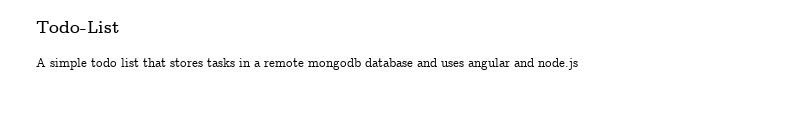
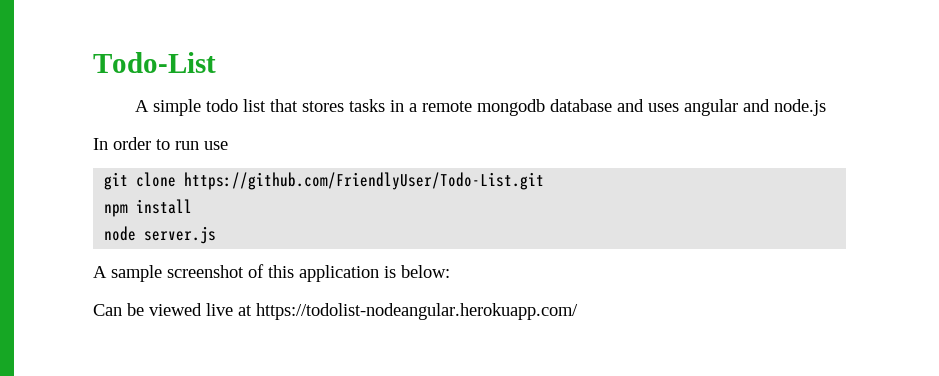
(578, 64) none -> [93,137,228,150] [104,172,545,190] [104,199,193,217] [104,226,217,244] [93,264,450,282] [93,303,578,320] // In order to run use // git clone https://github.com/FriendlyUser/Todo-List.git // npm install // node server.js // A sample screenshot of this application is below: // Can be viewed live at https://todolist-nodeangular.herokuapp.com/

